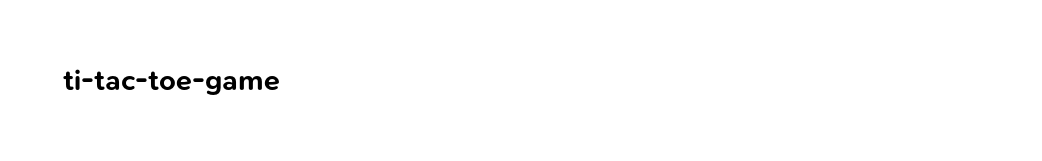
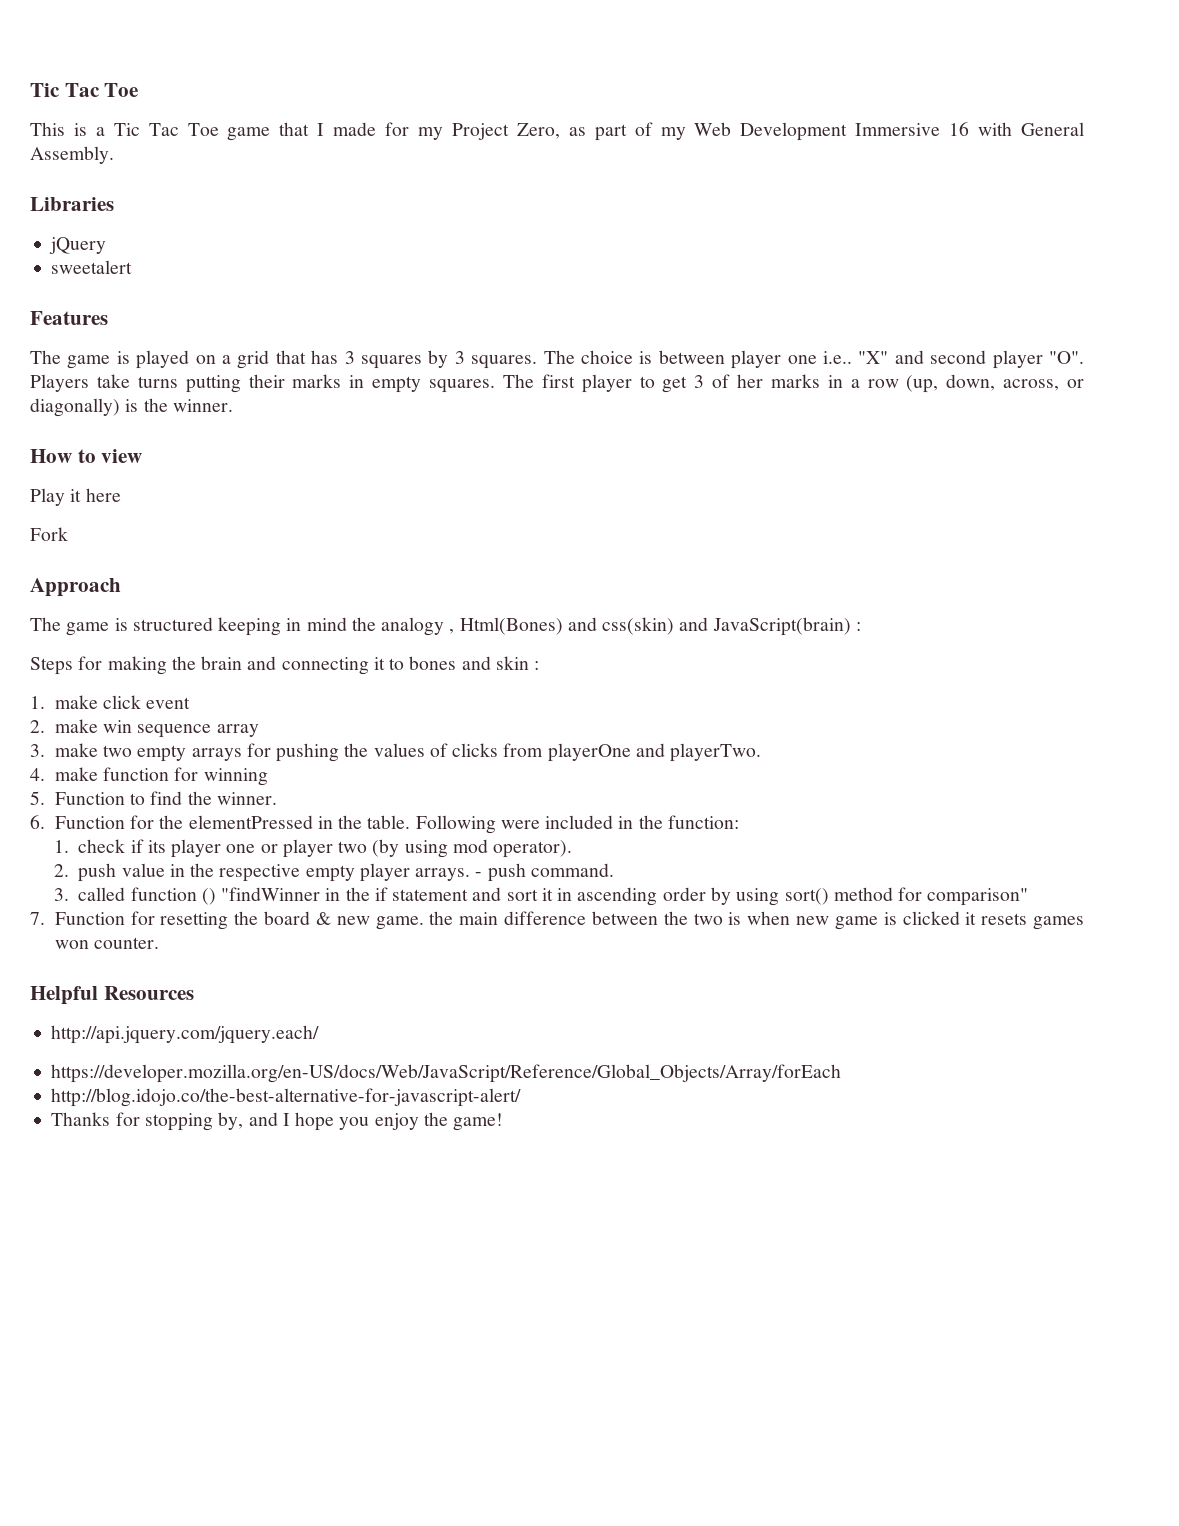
[63,69,280,95] ti-tac-toe-game -> [30,83,139,97] [30,122,1084,141] [30,146,114,164] [30,197,114,211] [49,237,107,254] [51,260,133,274] [30,311,108,325] [30,350,1084,369] [30,374,1084,393] [30,398,233,417] [30,449,143,463] [30,488,121,506] [30,527,68,541] [30,578,121,597] [30,617,861,636] [30,656,540,675] [30,695,191,709] [30,719,259,738] [30,743,762,762] [30,767,268,786] [30,791,277,805] [30,815,739,834] [53,839,573,858] [53,863,614,882] [53,887,1029,906] [30,911,1085,930] [54,937,160,949] [30,986,194,1005] [51,1025,320,1044] [51,1064,842,1083] [51,1088,522,1107] [51,1112,504,1131] Tic Tac Toe // This is a Tic Tac Toe game that I made for my Project Zero, as part of my Web Development Immersive 16 with General Assembly. // Libraries // jQuery // sweetalert // Features // The game is played on a grid that has 3 squares by 3 squares. The choice is between player one i.e.. "X" and second player "O". Players take turns putting their marks in empty squares. The first player to get 3 of her marks in a row (up, down, across, or diagonally) is the winner. // How to view // Play it here // Fork // Approach // The game is structured keeping in mind the analogy , Html(Bones) and css(skin) and JavaScript(brain) : // Steps for making the brain and connecting it to bones and skin : // 1. make click event // 2. make win sequence array // 3. make two empty arrays for pushing the values of clicks from playerOne and playerTwo. // 4. make function for winning // 5. Function to find the winner. // 6. Function for the elementPressed in the table. Following were included in the function: // 1. check if its player one or player two (by using mod operator). // 2. push value in the respective empty player arrays. - push command. // 3. called function () "findWinner in the if statement and sort it in ascending order by using sort() method for comparison" // 7. Function for resetting the board & new game. the main difference between the two is when new game is clicked it resets games won counter. // Helpful Resources // http://api.jquery.com/jquery.each/ // https://developer.mozilla.org/en-US/docs/Web/JavaScript/Reference/Global_Objects/Array/forEach // http://blog.idojo.co/the-best-alternative-for-javascript-alert/ // Thanks for stopping by, and I hope you enjoy the game!

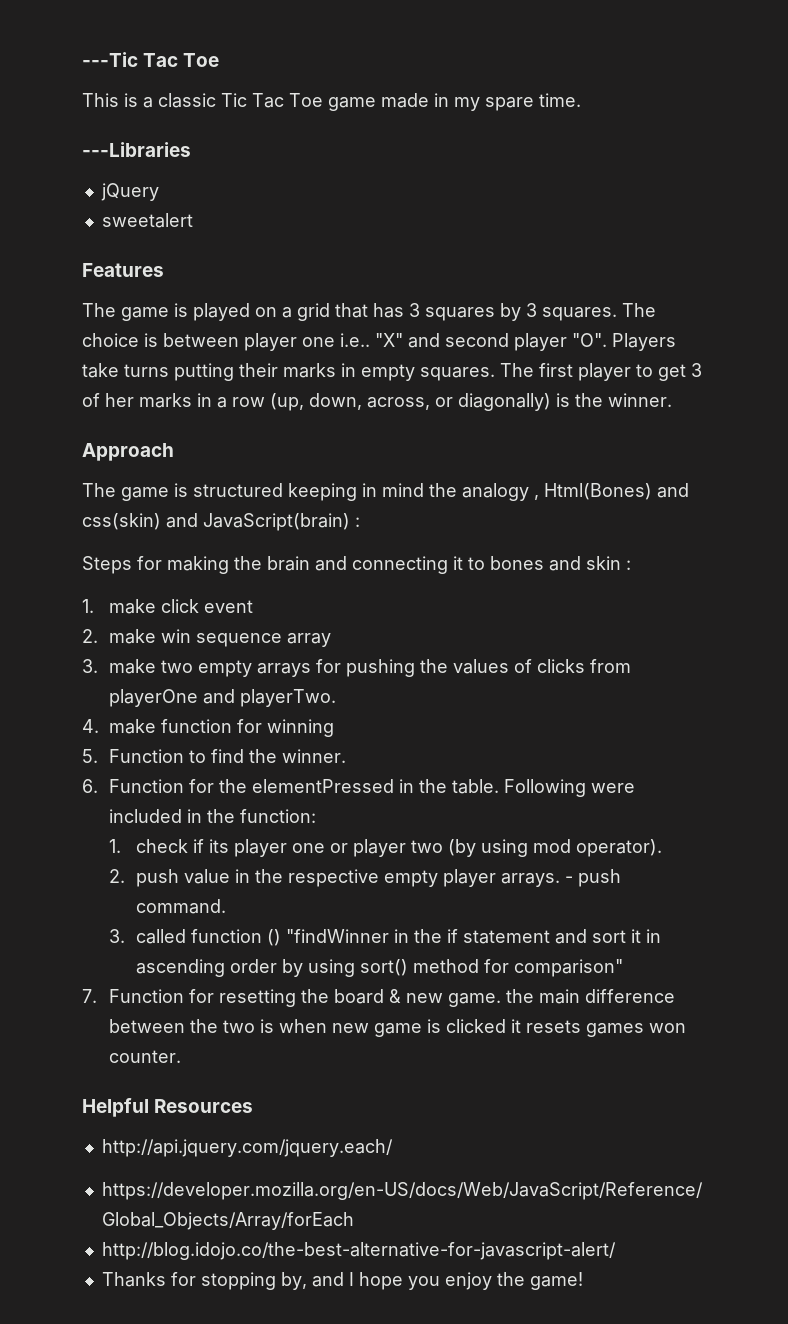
[30,83,60,97] Tic -> [82,52,138,67] ---Tic
(105, 131) none -> [158,93,216,108] classic
[279,122,1084,141] [30,146,114,164] [30,197,114,211] that I made for my Project Zero, as part of my Web Development Immersive 16 with General Assembly. // Libraries -> [381,93,581,111] [82,142,191,157] made in my spare time. // ---Libraries
[30,449,143,463] [30,488,121,506] [30,527,68,541] // How to view // Play it here // Fork -> (672, 400) none

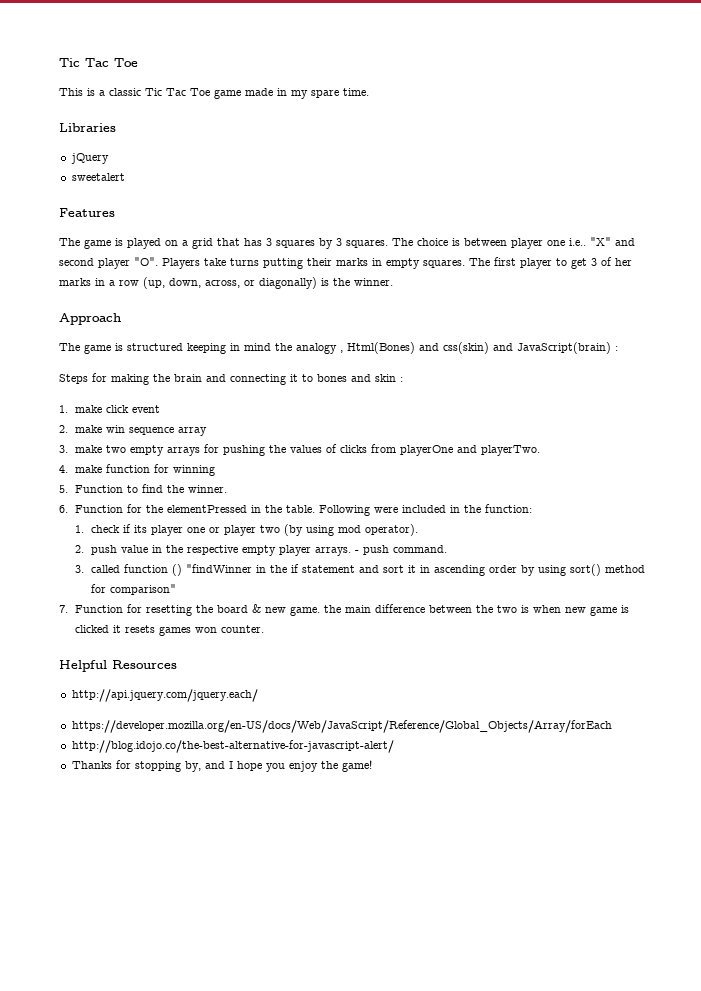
[82,52,138,67] ---Tic -> [59,58,80,67] Tic
[82,142,191,157] ---Libraries -> [59,123,116,132] Libraries

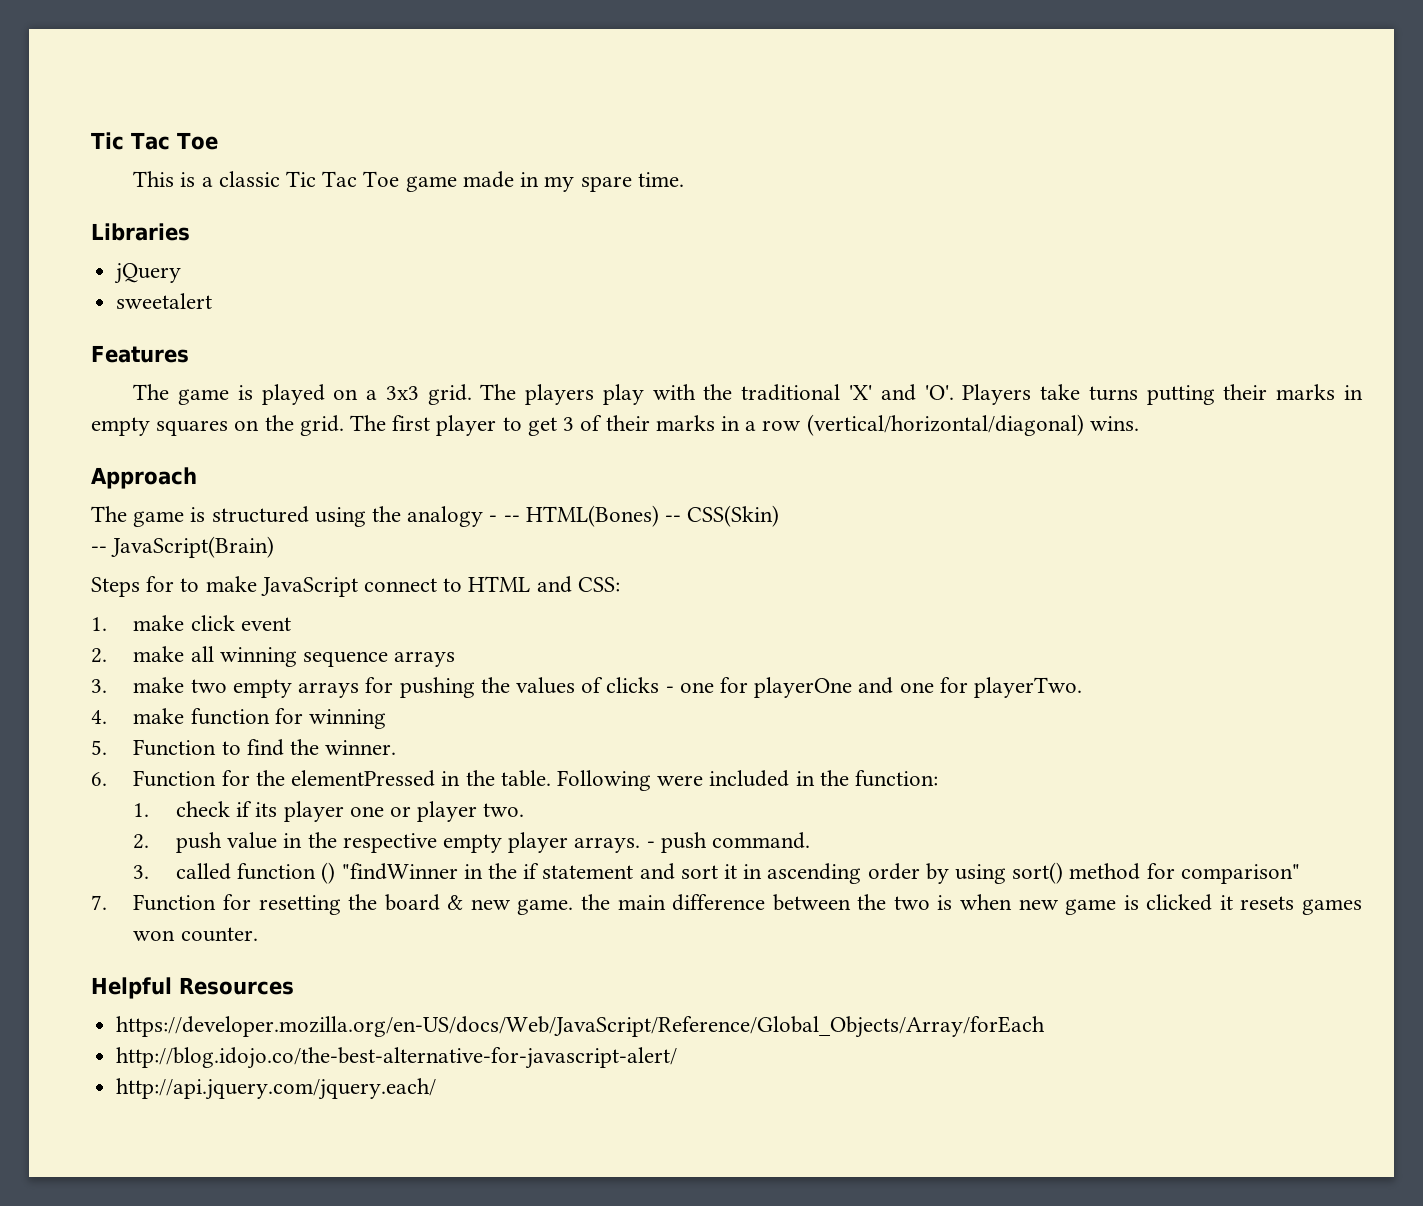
[192,237,635,249] [59,257,158,269] grid that has 3 squares by 3 squares. The choice is between player one i.e.. "X" and second player "O". -> [385,384,954,405] 3x3 grid. The players play with the traditional 'X' and 'O'.
[423,260,465,268] squares. -> [156,415,344,436] squares on the grid.
[615,258,632,266] her -> [605,415,650,431] their
[143,277,393,289] (up, down, across, or diagonally) is the winner. -> [806,414,1139,436] (vertical/horizontal/diagonal) wins.
[187,342,618,354] [59,373,403,385] keeping in mind the analogy , Html(Bones) and css(skin) and JavaScript(brain) : // Steps for making the brain and connecting it to bones and skin : -> [314,505,780,527] [91,536,275,558] [91,576,620,597] using the analogy - -- HTML(Bones) -- CSS(Skin) // -- JavaScript(Brain) // Steps for to make JavaScript connect to HTML and CSS:
[106,425,208,436] win sequence array -> [190,646,456,667] all winning sequence arrays
[371,444,478,456] from playerOne and -> [665,677,968,698] - one for playerOne and one for
[260,524,419,536] two (by using mod operator). -> [483,803,525,817] two.
[71,689,258,702] // http://api.jquery.com/jquery.each/ -> (294, 986) none
[71,760,372,772] Thanks for stopping by, and I hope you enjoy the game! -> [116,1078,437,1100] http://api.jquery.com/jquery.each/

